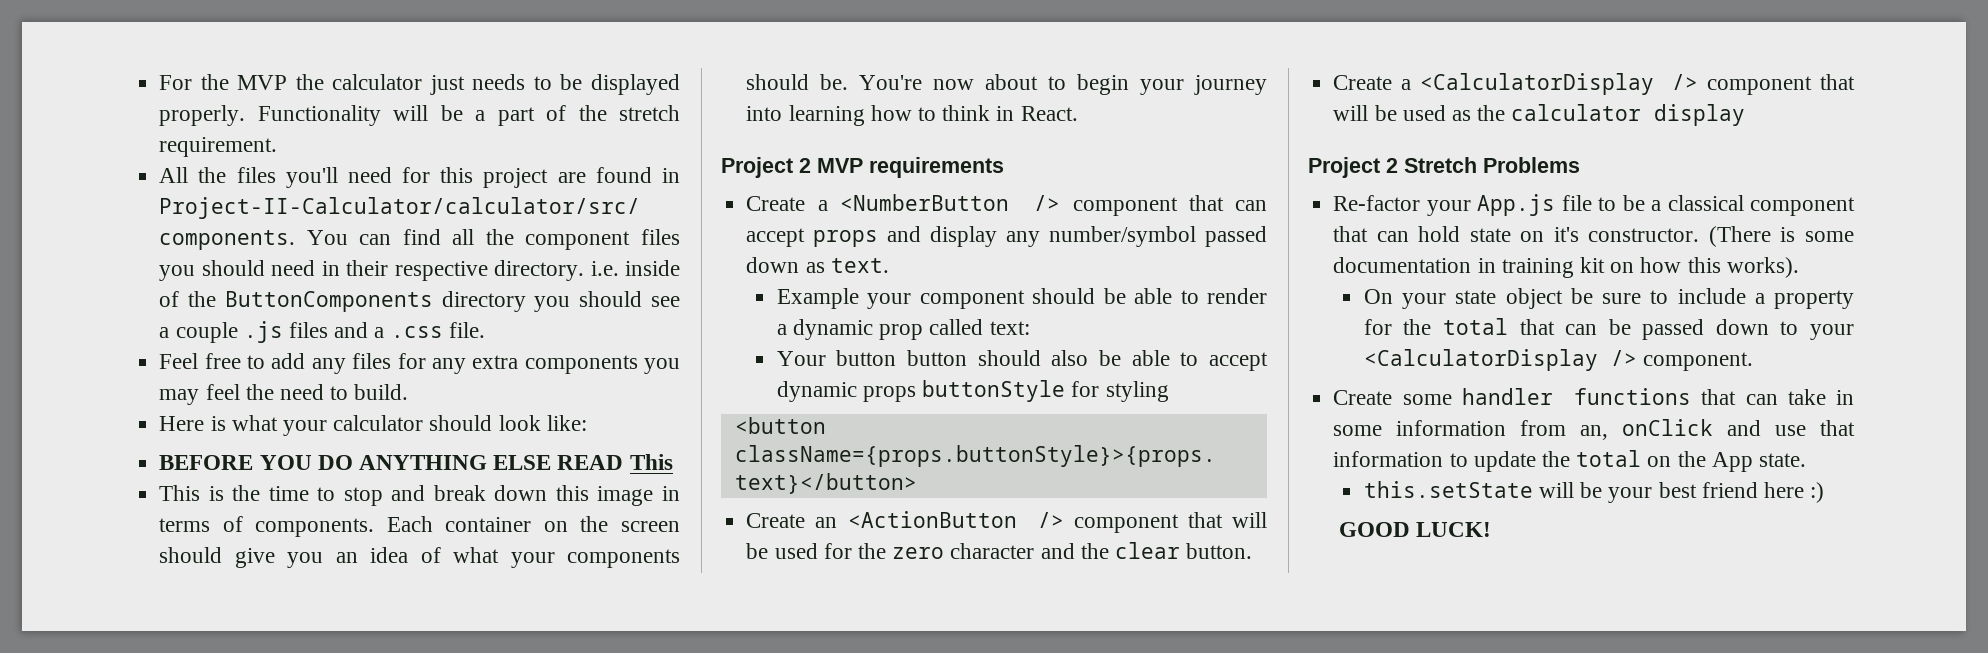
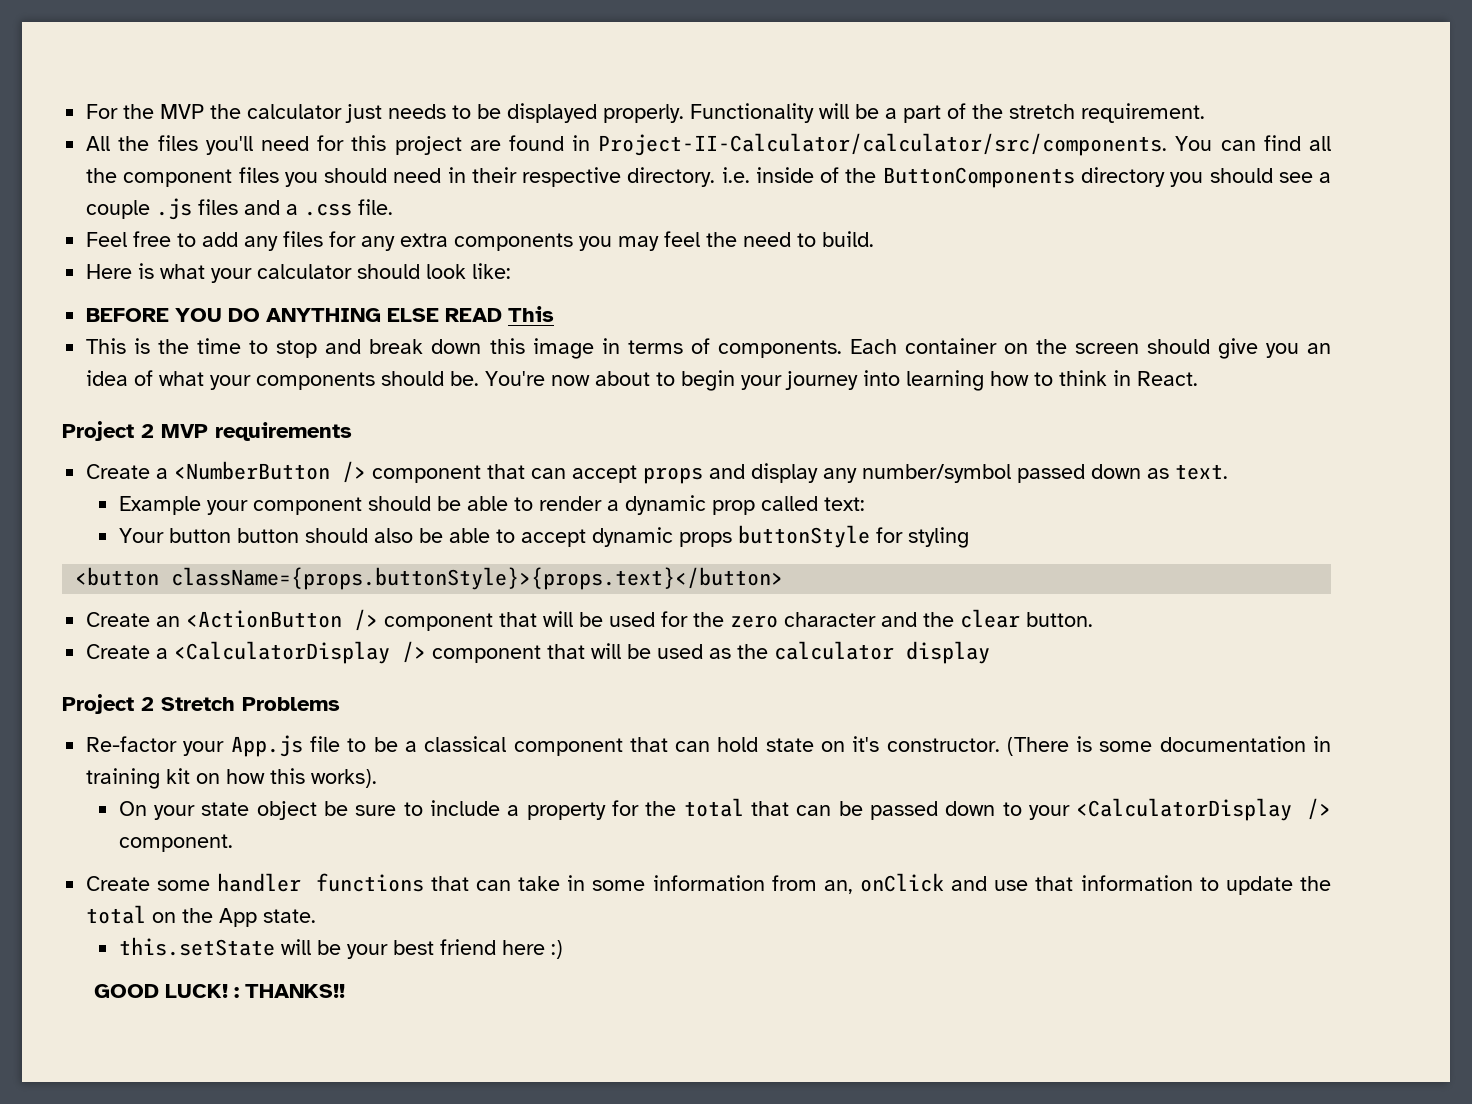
(1491, 529) none -> [234,984,346,998] : THANKS!!

